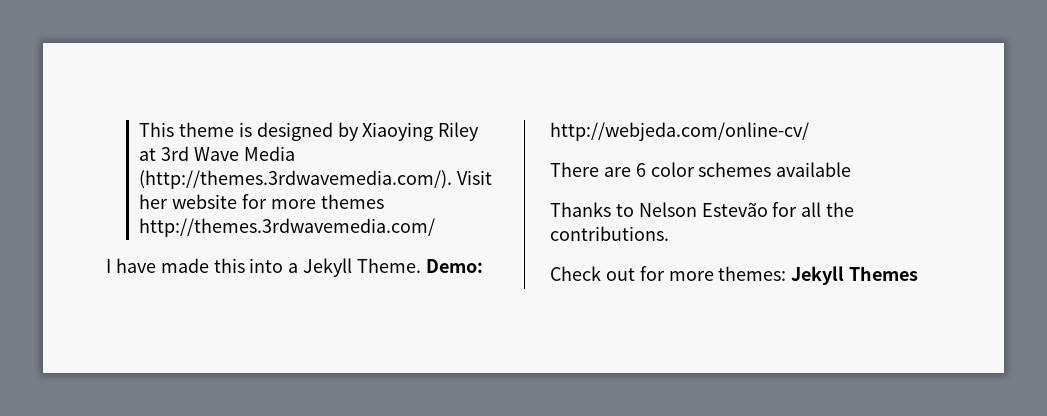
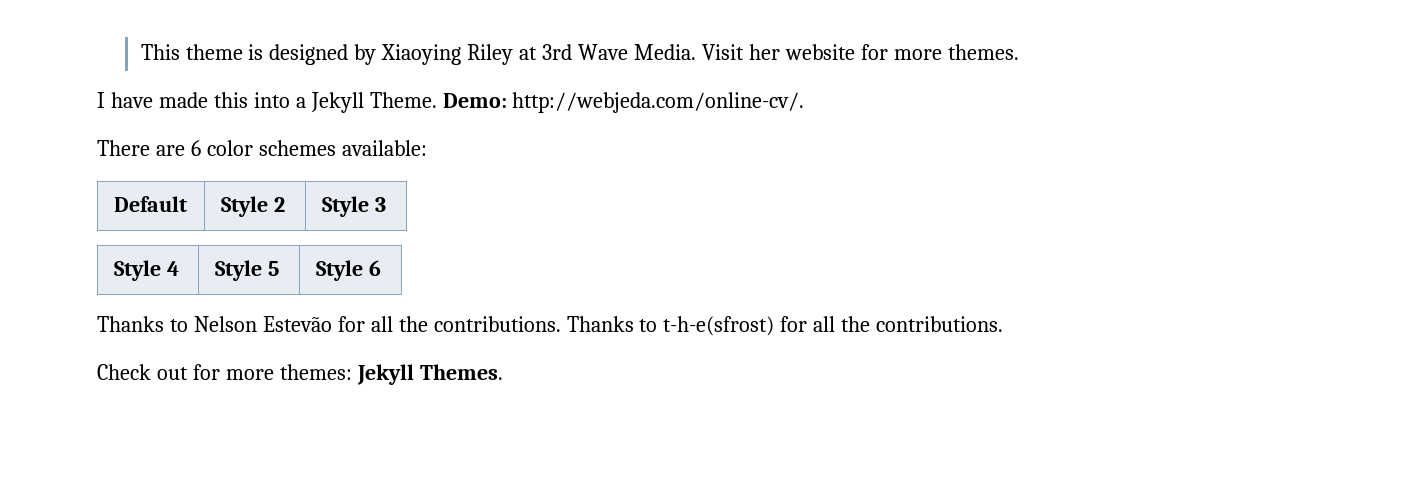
[243,146,295,161] [139,170,453,189] Media (http://themes.3rdwavemedia.com/). -> [633,44,696,60] Media.
[320,194,384,209] [139,218,436,237] themes http://themes.3rdwavemedia.com/ -> [947,44,1019,60] themes.
[550,122,809,141] http://webjeda.com/online-cv/ -> [512,92,805,113] http://webjeda.com/online-cv/.
[776,162,852,177] available -> [341,140,427,156] [113,196,187,212] [220,196,285,217] [321,196,386,217] [113,260,179,281] [214,260,279,281] [315,260,381,281] available: // Default | Style 2 | Style 3 // Style 4 | Style 5 | Style 6
(669, 233) none -> [566,316,1004,336] Thanks to t-h-e(sfrost) for all the contributions.
[849,266,919,281] Themes -> [419,364,503,380] Themes.

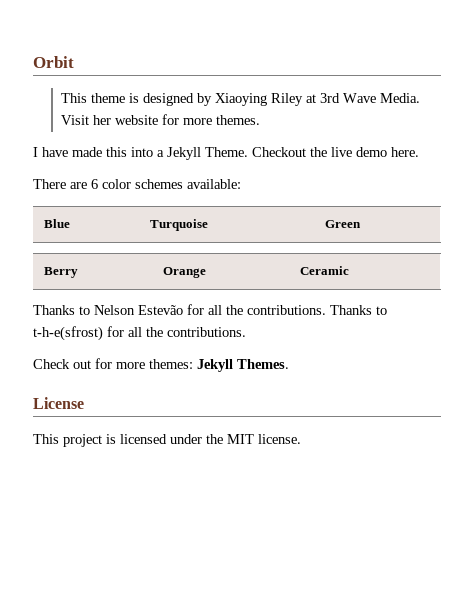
(140, 52) none -> [33,56,74,68] Orbit //
[442,92,805,113] Demo: http://webjeda.com/online-cv/. -> [252,147,419,157] Checkout the live demo here.
[113,196,187,212] [220,196,285,217] [321,196,386,217] [113,260,179,281] [214,260,279,281] [315,260,381,281] Default | Style 2 | Style 3 // Style 4 | Style 5 | Style 6 -> [44,219,71,228] [150,219,209,231] [325,220,362,228] [44,267,79,278] [163,267,207,278] [300,266,350,275] Blue | Turquoise | Green // Berry | Orange | Ceramic
(503, 372) none -> [33,397,84,409] [33,434,301,447] // License // This project is licensed under the MIT license.

